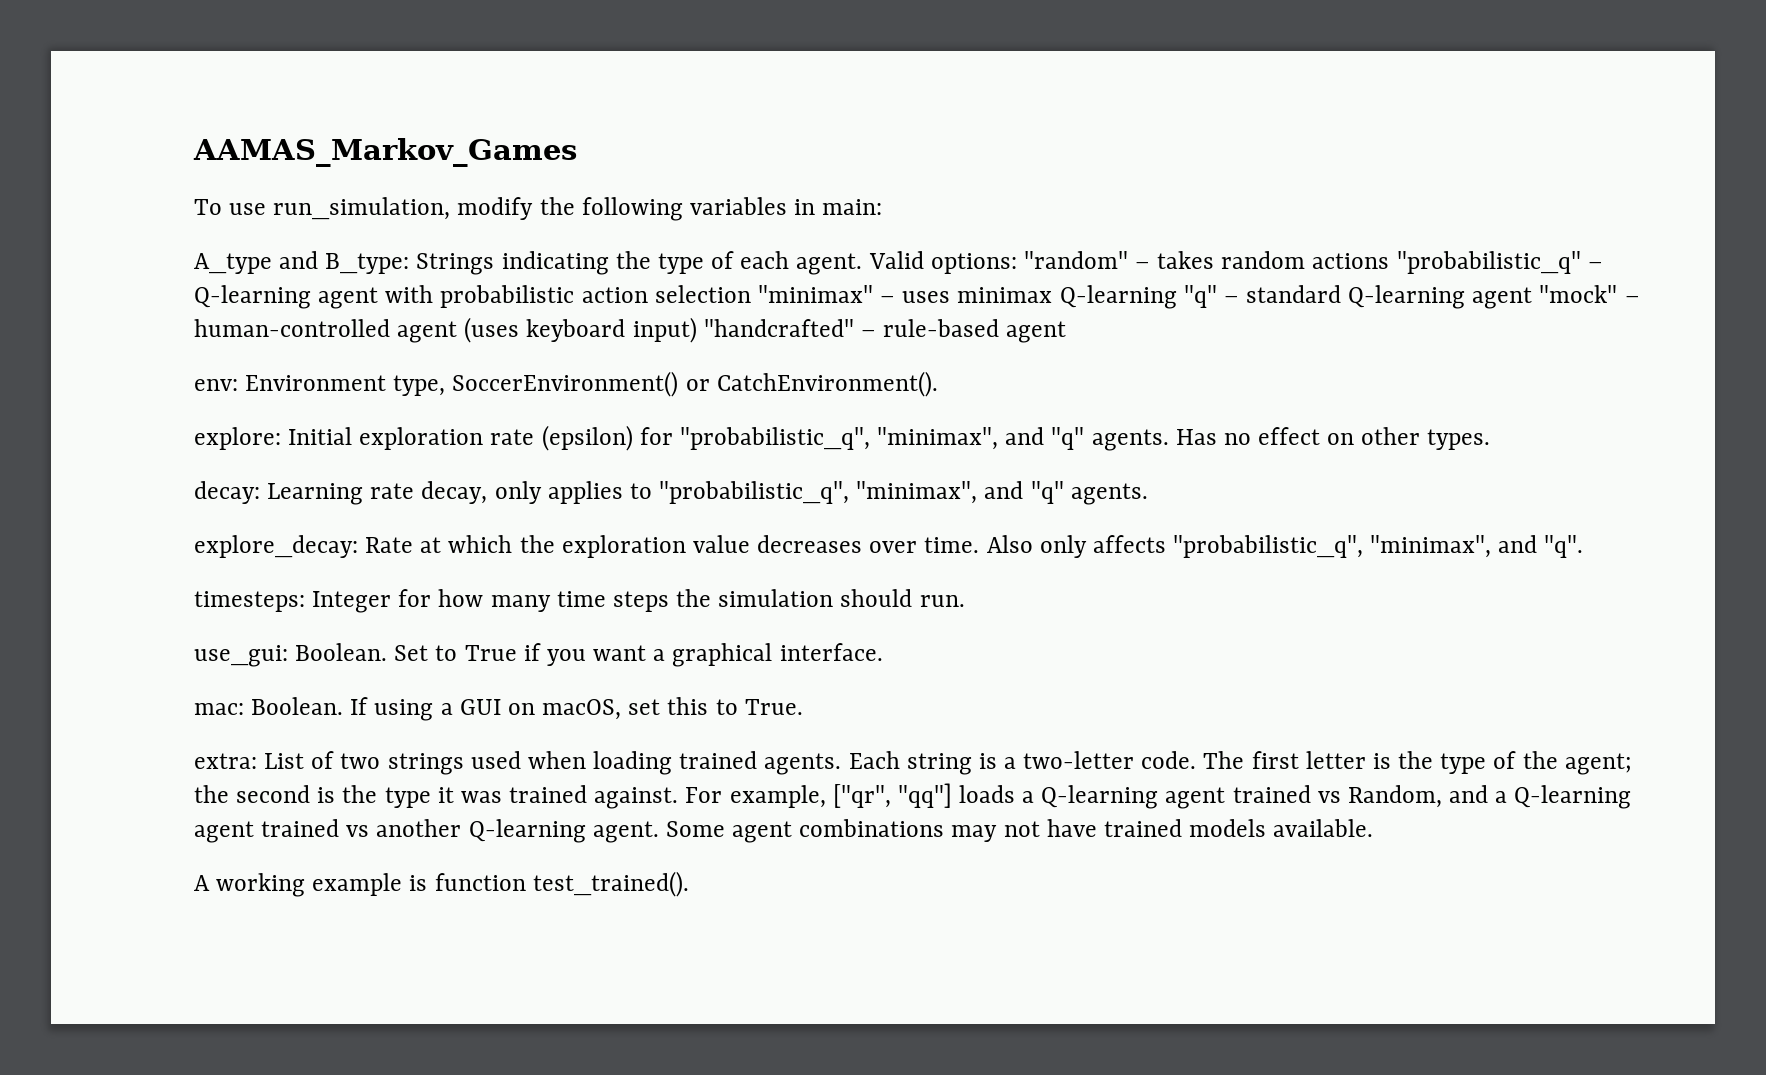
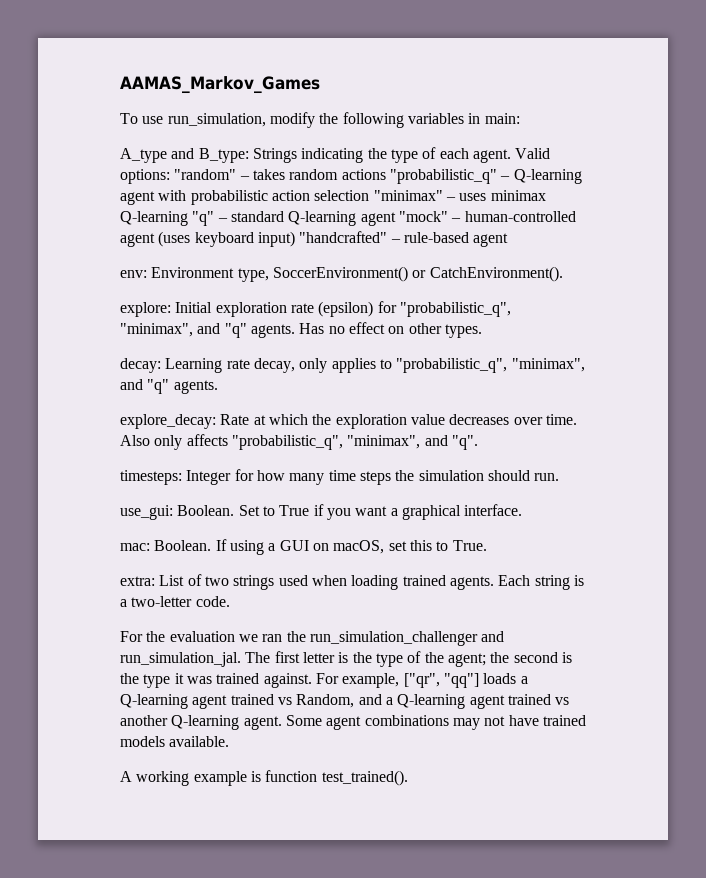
(1197, 760) none -> [120,631,505,646] [120,652,241,667] // For the evaluation we ran the run_simulation_challenger and run_simulation_jal.

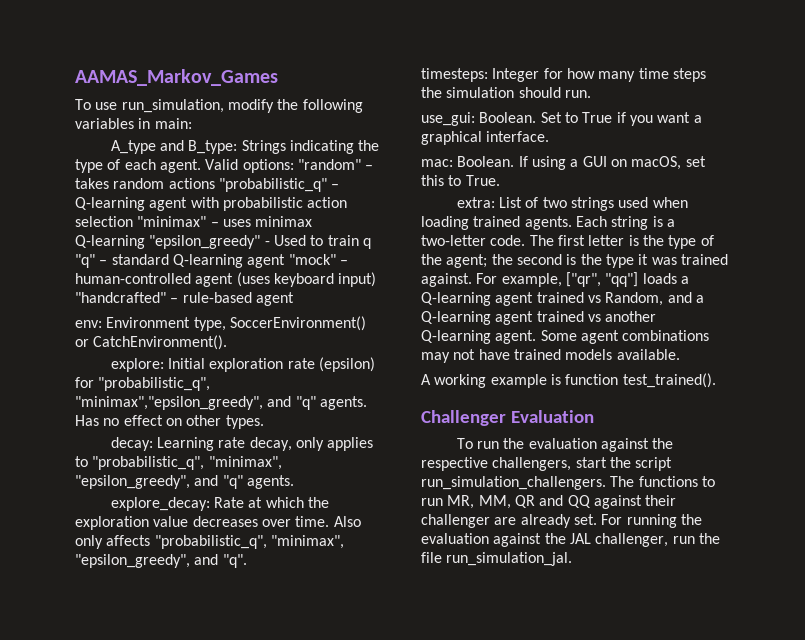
(188, 218) none -> [149,235,371,249] "epsilon_greedy" - Used to train q
[120,323,193,337] "minimax", -> [75,396,263,410] "minimax","epsilon_greedy",
(585, 365) none -> [75,475,190,489] "epsilon_greedy",
(421, 442) none -> [75,554,190,568] "epsilon_greedy",
[120,631,505,646] [120,652,241,667] // For the evaluation we ran the run_simulation_challenger and run_simulation_jal. -> (526, 240) none
(408, 778) none -> [421,410,594,426] [456,438,674,452] [421,457,673,471] [421,476,715,490] [421,495,677,509] [421,514,702,528] [421,533,720,547] [421,552,573,566] // Challenger Evaluation // To run the evaluation against the respective challengers, start the script run_simulation_challengers. The functions to run MR, MM, QR and QQ against their challenger are already set. For running the evaluation against the JAL challenger, run the file run_simulation_jal.

